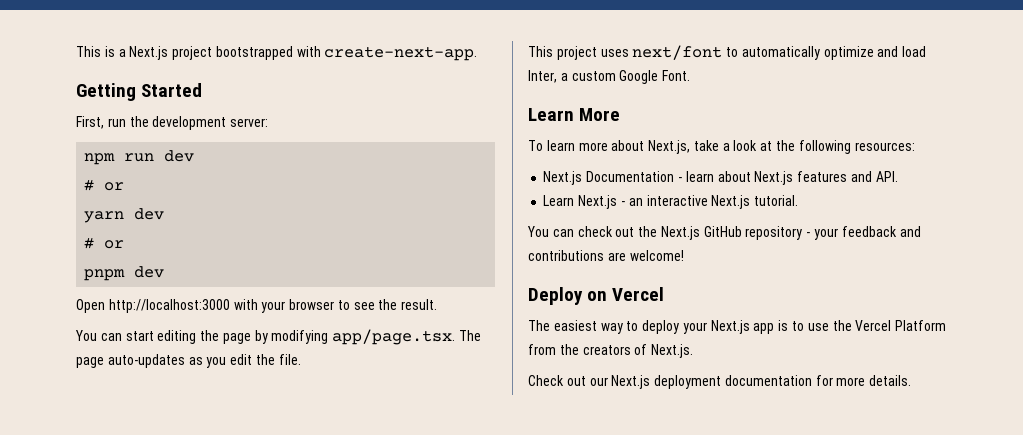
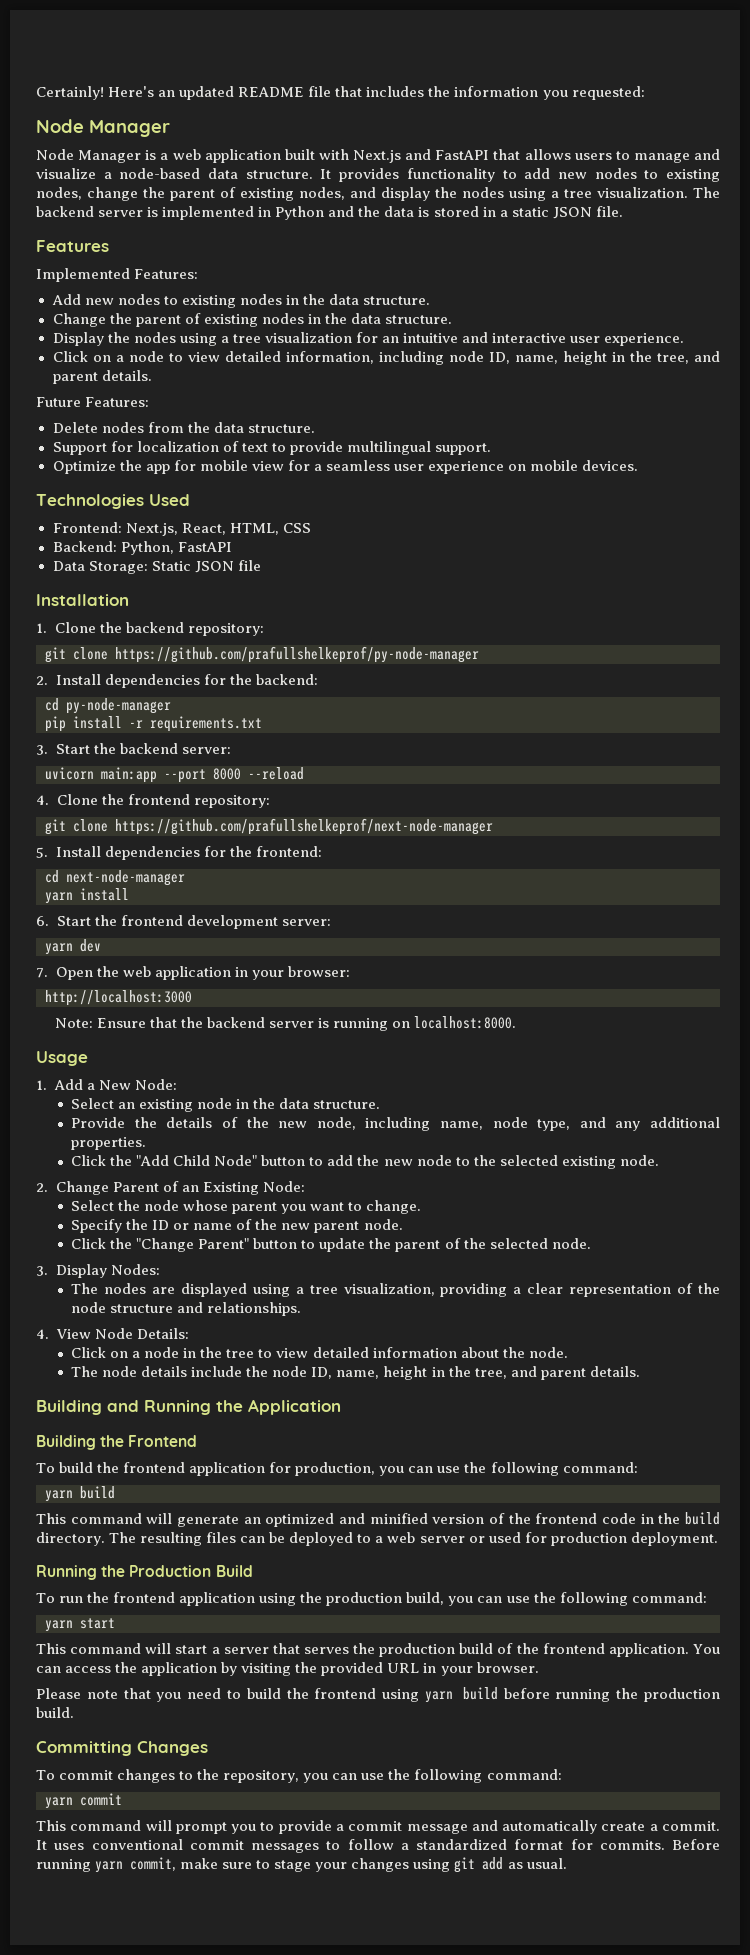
[76,46,478,61] [76,83,203,101] [76,116,269,130] [84,150,195,165] [84,179,125,191] [84,208,165,223] [84,237,125,249] [84,266,165,281] [76,299,438,313] [75,329,482,345] [76,354,301,368] [528,45,927,60] [528,70,691,84] [528,108,621,121] [528,140,915,154] [543,171,898,185] [543,195,799,209] [527,226,921,240] [528,250,684,261] [528,287,665,305] [528,320,947,334] [528,344,694,358] [528,375,912,389] This is a Next.js project bootstrapped with create-next-app. // Getting Started // First, run the development server: // npm run dev // # or // yarn dev // # or // pnpm dev // Open http://localhost:3000 with your browser to see the result. // You can start editing the page by modifying app/page.tsx. The page auto-updates as you edit the file. // This project uses next/font to automatically optimize and load Inter, a custom Google Font. // Learn More // To learn more about Next.js, take a look at the following resources: // Next.js Documentation - learn about Next.js features and API. // Learn Next.js - an interactive Next.js tutorial. // You can check out the Next.js GitHub repository - your feedback and contributions are welcome! // Deploy on Vercel // The easiest way to deploy your Next.js app is to use the Vercel Platform from the creators of Next.js. // Check out our Next.js deployment documentation for more details. -> [36,86,645,100] [36,119,170,137] [36,149,720,163] [36,168,721,182] [36,187,720,201] [36,206,623,220] [36,240,109,252] [36,268,199,282] [51,294,430,308] [52,313,452,327] [52,332,685,346] [52,351,720,365] [52,370,152,384] [36,397,150,407] [52,422,315,433] [52,441,491,455] [52,460,639,474] [36,494,190,509] [52,522,311,536] [52,541,232,555] [52,560,261,574] [36,594,129,606] [36,622,264,636] [45,646,479,663] [36,674,318,688] [45,698,171,714] [45,716,262,732] [36,743,231,755] [45,767,304,783] [36,794,270,808] [45,818,493,835] [36,846,322,860] [45,870,185,886] [45,888,129,904] [36,915,331,929] [45,939,101,955] [36,966,350,980] [45,990,192,1006] [54,1016,517,1031] [36,1051,88,1066] [36,1079,177,1090] [71,1098,381,1112] [71,1117,720,1131] [71,1137,147,1150] [71,1155,659,1169] [36,1181,305,1195] [71,1200,422,1214] [71,1219,403,1233] [71,1238,591,1252] [36,1264,160,1278] [71,1283,720,1297] [71,1302,302,1316] [36,1328,189,1339] [71,1347,568,1358] [71,1366,640,1380] [36,1399,341,1415] [36,1435,198,1450] [36,1462,638,1476] [45,1486,115,1502] [36,1512,720,1527] [36,1532,718,1546] [36,1565,253,1580] [36,1592,707,1606] [45,1618,115,1632] [36,1643,721,1657] [36,1662,539,1676] [36,1687,721,1703] [36,1707,74,1718] [36,1741,208,1756] [36,1769,562,1783] [45,1793,122,1809] [36,1820,721,1834] [36,1839,720,1853] [36,1857,567,1873] Certainly! Here's an updated README file that includes the information you requested: // Node Manager // Node Manager is a web application built with Next.js and FastAPI that allows users to manage and visualize a node-based data structure. It provides functionality to add new nodes to existing nodes, change the parent of existing nodes, and display the nodes using a tree visualization. The backend server is implemented in Python and the data is stored in a static JSON file. // Features // Implemented Features: // Add new nodes to existing nodes in the data structure. // Change the parent of existing nodes in the data structure. // Display the nodes using a tree visualization for an intuitive and interactive user experience. // Click on a node to view detailed information, including node ID, name, height in the tree, and parent details. // Future Features: // Delete nodes from the data structure. // Support for localization of text to provide multilingual support. // Optimize the app for mobile view for a seamless user experience on mobile devices. // Technologies Used // Frontend: Next.js, React, HTML, CSS // Backend: Python, FastAPI // Data Storage: Static JSON file // Installation // 1. Clone the backend repository: // git clone https://github.com/prafullshelkeprof/py-node-manager // 2. Install dependencies for the backend: // cd py-node-manager // pip install -r requirements.txt // 3. Start the backend server: // uvicorn main:app --port 8000 --reload // 4. Clone the frontend repository: // git clone https://github.com/prafullshelkeprof/next-node-manager // 5. Install dependencies for the frontend: // cd next-node-manager // yarn install // 6. Start the frontend development server: // yarn dev // 7. Open the web application in your browser: // http://localhost:3000 // Note: Ensure that the backend server is running on localhost:8000. // Usage // 1. Add a New Node: // Select an existing node in the data structure. // Provide the details of the new node, including name, node type, and any additional properties. // Click the "Add Child Node" button to add the new node to the selected existing node. // 2. Change Parent of an Existing Node: // Select the node whose parent you want to change. // Specify the ID or name of the new parent node. // Click the "Change Parent" button to update the parent of the selected node. // 3. Display Nodes: // The nodes are displayed using a tree visualization, providing a clear representation of the node structure and relationships. // 4. View Node Details: // Click on a node in the tree to view detailed information about the node. // The node details include the node ID, name, height in the tree, and parent details. // Building and Running the Application // Building the Frontend // To build the frontend application for production, you can use the following command: // yarn build // This command will generate an optimized and minified version of the frontend code in the build directory. The resulting files can be deployed to a web server or used for production deployment. // Running the Production Build // To run the frontend application using the production build, you can use the following command: // yarn start // This command will start a server that serves the production build of the frontend application. You can access the application by visiting the provided URL in your browser. // Please note that you need to build the frontend using yarn build before running the production build. // Committing Changes // To commit changes to the repository, you can use the following command: // yarn commit // This command will prompt you to provide a commit message and automatically create a commit. It uses conventional commit messages to follow a standardized format for commits. Before running yarn commit, make sure to stage your changes using git add as usual.

